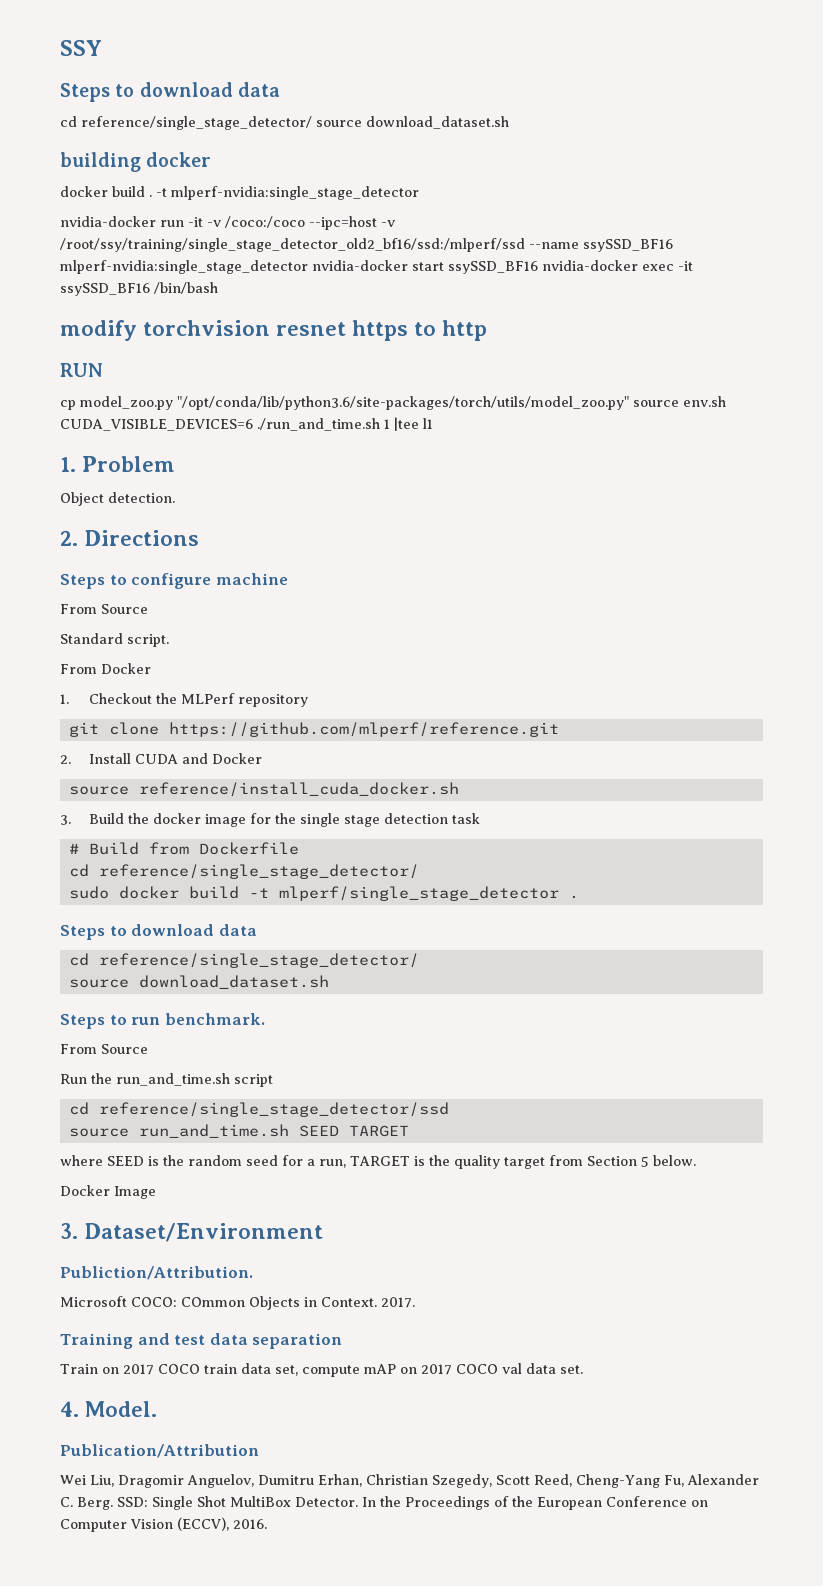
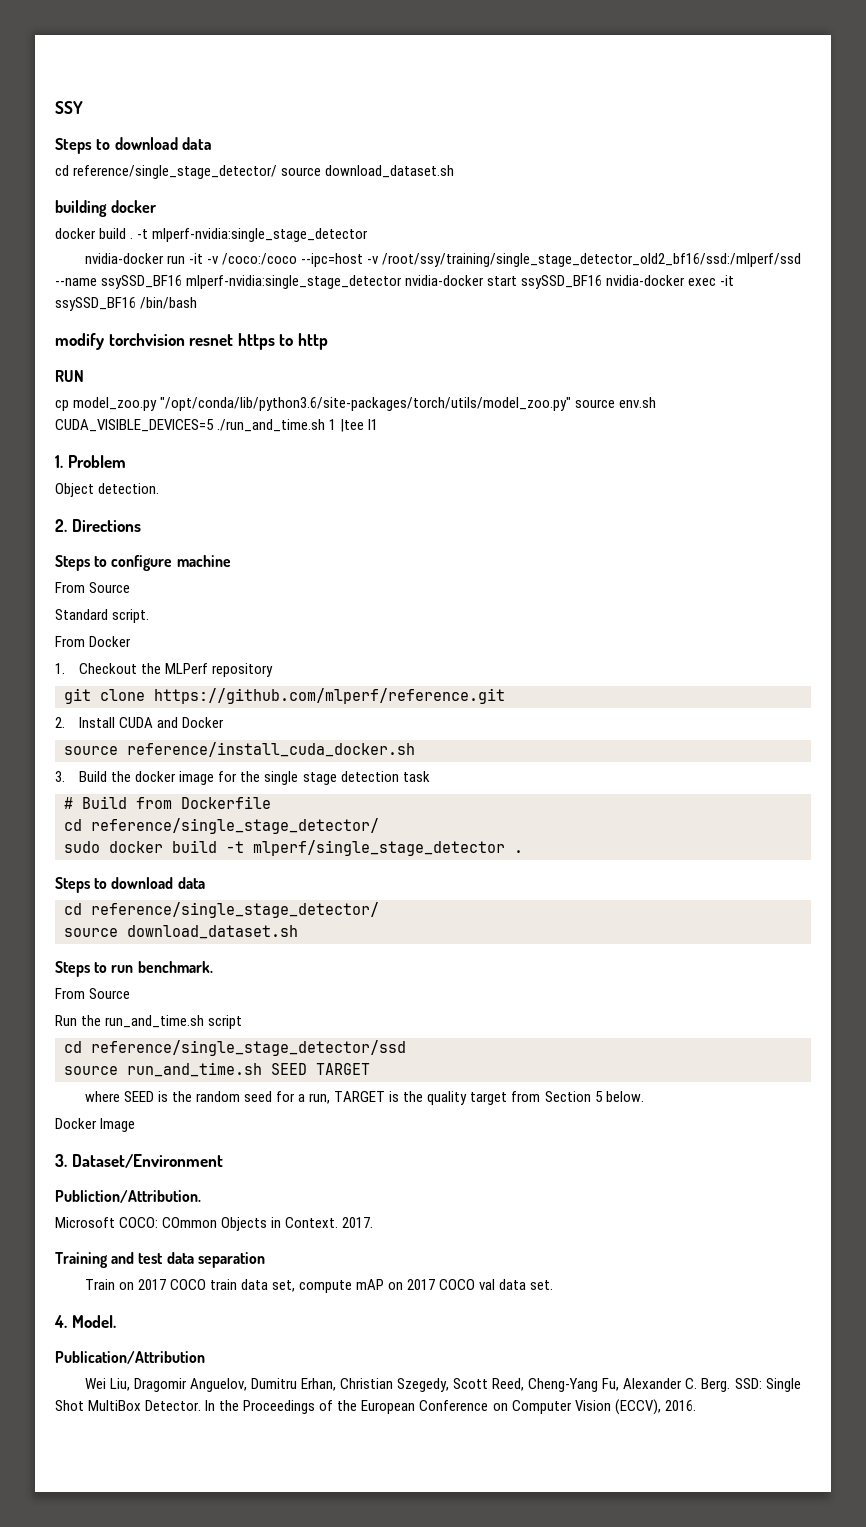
[60,419,253,431] CUDA_VISIBLE_DEVICES=6 -> [55,419,214,432] CUDA_VISIBLE_DEVICES=5

